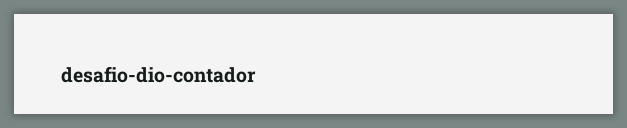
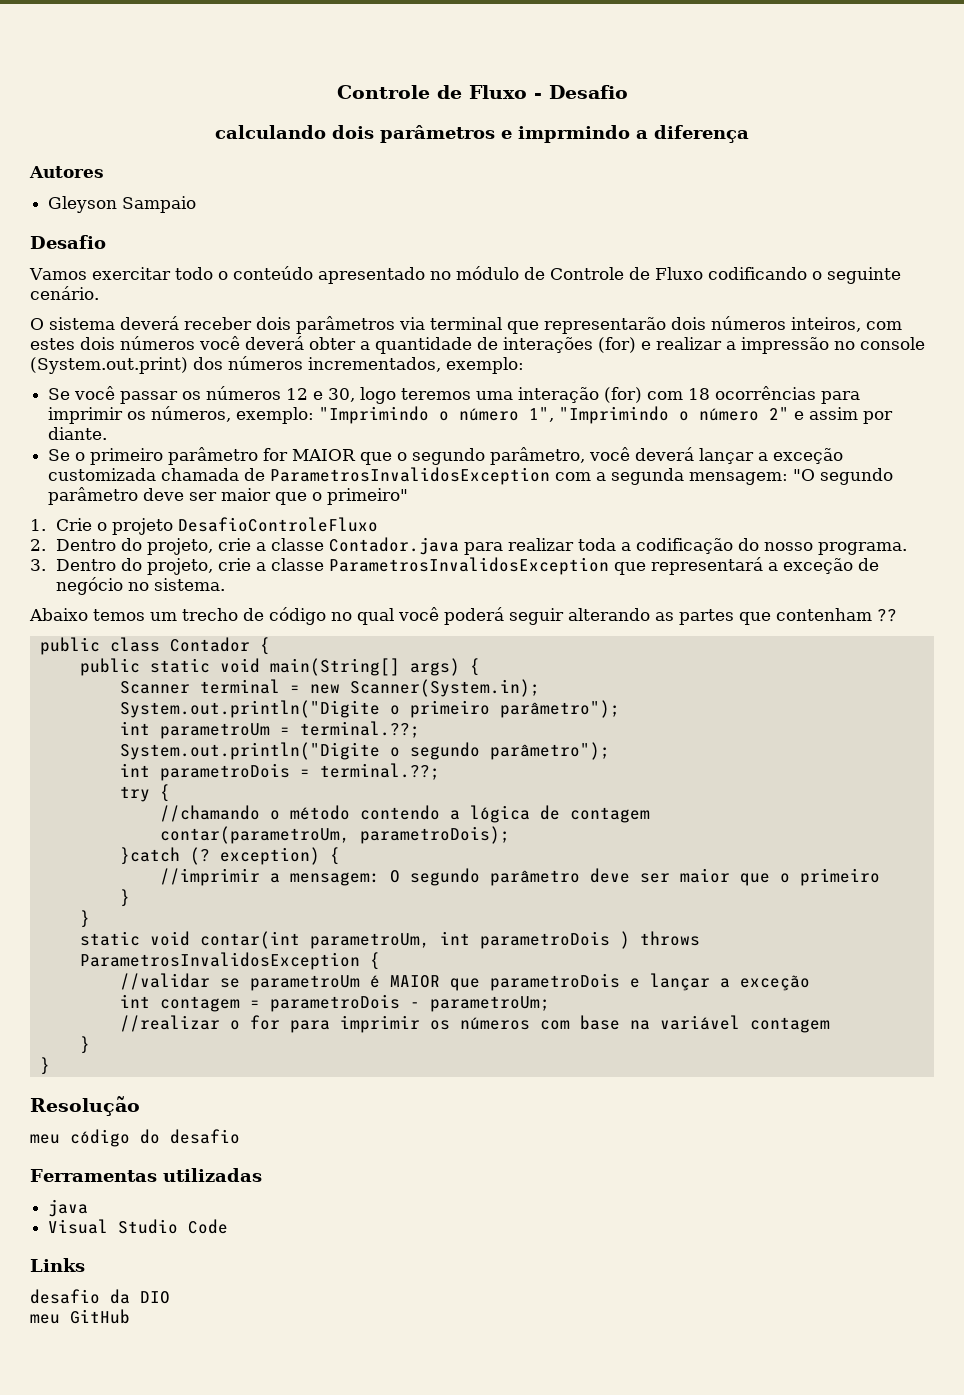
[61,66,256,83] desafio-dio-contador -> [336,85,628,99] [215,125,749,143] [29,166,104,178] [48,196,197,213] [30,235,106,249] [29,266,901,284] [30,286,99,300] [30,316,902,334] [30,336,925,354] [30,356,524,374] [48,386,861,404] [48,406,894,424] [48,427,108,440] [48,447,844,465] [48,467,894,485] [48,487,409,505] [30,517,379,535] [30,537,908,555] [30,557,880,575] [56,577,226,595] [29,607,897,625] [39,637,270,655] [79,658,480,676] [119,679,540,697] [119,700,620,718] [119,721,420,739] [119,742,610,760] [119,763,440,781] [119,784,170,802] [159,805,650,823] [159,826,510,844] [119,847,340,865] [159,868,880,886] [119,889,130,907] [79,910,90,928] [79,931,700,949] [79,952,380,970] [119,973,810,991] [119,994,550,1012] [119,1015,830,1033] [79,1036,90,1054] [39,1057,50,1075] [30,1096,140,1116] [30,1129,240,1147] [30,1168,262,1182] [48,1199,89,1217] [48,1219,229,1234] [30,1258,85,1272] [30,1289,170,1304] [30,1309,130,1324] Controle de Fluxo - Desafio // calculando dois parâmetros e imprmindo a diferença // Autores // Gleyson Sampaio // Desafio // Vamos exercitar todo o conteúdo apresentado no módulo de Controle de Fluxo codificando o seguinte cenário. // O sistema deverá receber dois parâmetros via terminal que representarão dois números inteiros, com estes dois números você deverá obter a quantidade de interações (for) e realizar a impressão no console (System.out.print) dos números incrementados, exemplo: // Se você passar os números 12 e 30, logo teremos uma interação (for) com 18 ocorrências para imprimir os números, exemplo: "Imprimindo o número 1", "Imprimindo o número 2" e assim por diante. // Se o primeiro parâmetro for MAIOR que o segundo parâmetro, você deverá lançar a exceção customizada chamada de ParametrosInvalidosException com a segunda mensagem: "O segundo parâmetro deve ser maior que o primeiro" // 1. Crie o projeto DesafioControleFluxo // 2. Dentro do projeto, crie a classe Contador.java para realizar toda a codificação do nosso programa. // 3. Dentro do projeto, crie a classe ParametrosInvalidosException que representará a exceção de negócio no sistema. // Abaixo temos um trecho de código no qual você poderá seguir alterando as partes que contenham ?? // public class Contador { // public static void main(String[] args) { // Scanner terminal = new Scanner(System.in); // System.out.println("Digite o primeiro parâmetro"); // int parametroUm = terminal.??; // System.out.println("Digite o segundo parâmetro"); // int parametroDois = terminal.??; // try { // //chamando o método contendo a lógica de contagem // contar(parametroUm, parametroDois); // }catch (? exception) { // //imprimir a mensagem: O segundo parâmetro deve ser maior que o primeiro // } // } // static void contar(int parametroUm, int parametroDois ) throws ParametrosInvalidosException { // //validar se parametroUm é MAIOR que parametroDois e lançar a exceção // int contagem = parametroDois - parametroUm; // //realizar o for para imprimir os números com base na variável contagem // } // } // Resolução // meu código do desafio // Ferramentas utilizadas // java // Visual Studio Code // Links // desafio da DIO // meu GitHub

